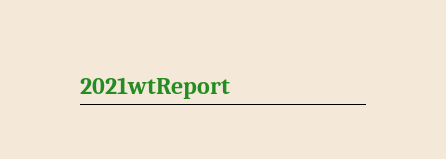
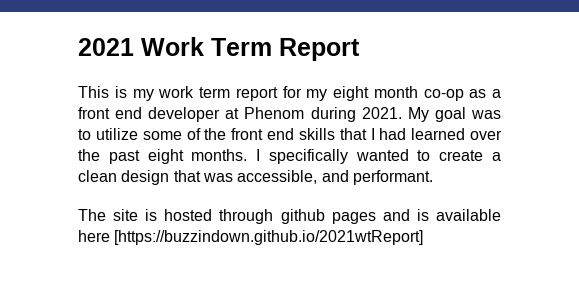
[80,77,230,99] 2021wtReport -> [78,37,360,61] [78,86,501,101] [78,107,501,122] [78,128,502,140] [78,149,501,164] [78,170,433,185] [78,209,501,224] [78,230,424,245] 2021 Work Term Report // This is my work term report for my eight month co-op as a front end developer at Phenom during 2021. My goal was to utilize some of the front end skills that I had learned over the past eight months. I specifically wanted to create a clean design that was accessible, and performant. // The site is hosted through github pages and is available here [https://buzzindown.github.io/2021wtReport]

